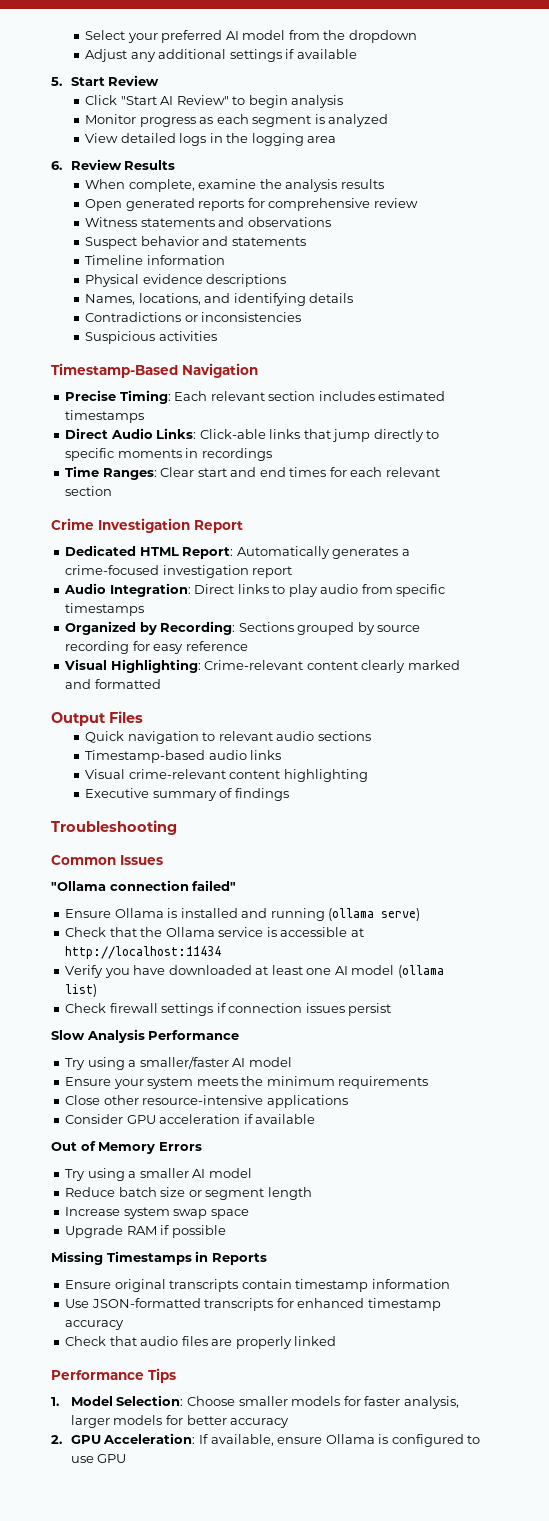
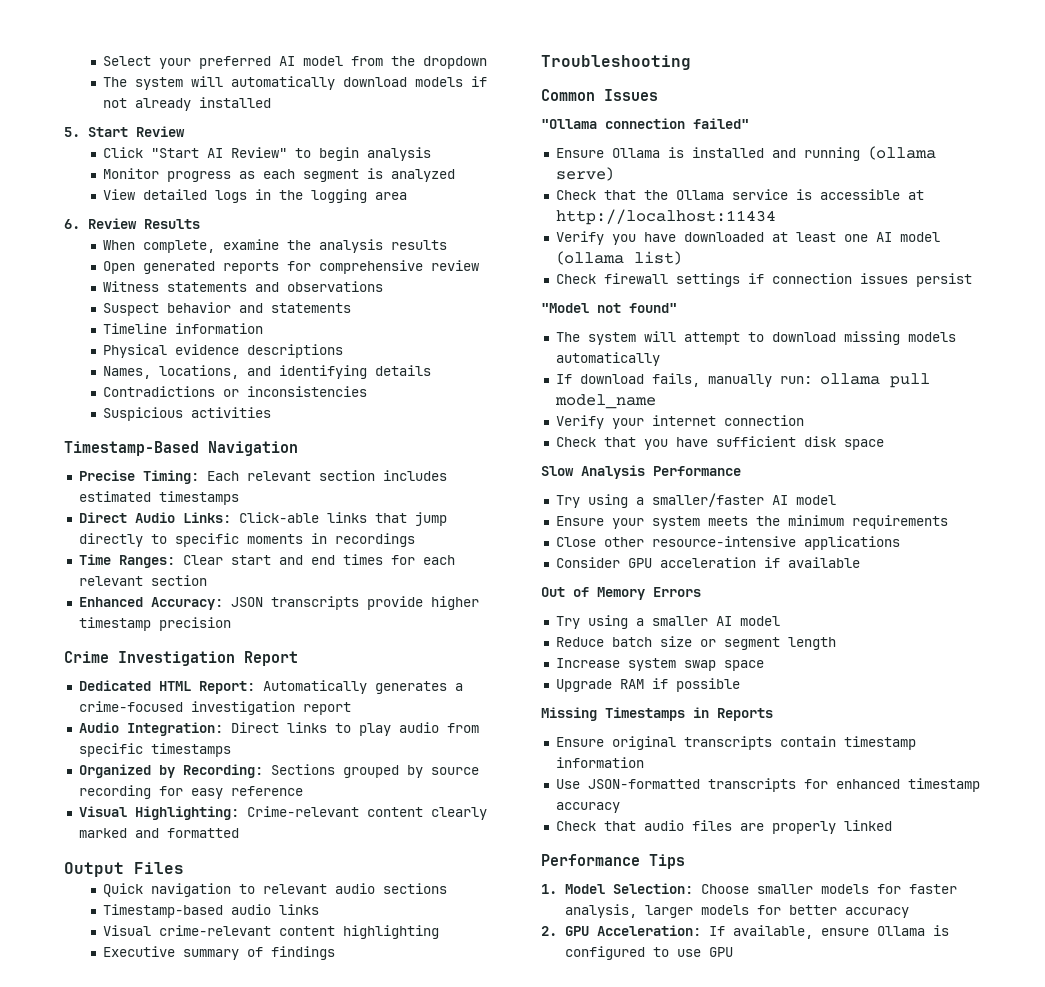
[85,49,357,62] Adjust any additional settings if available -> [102,76,487,90] [102,97,271,111] The system will automatically download models if not already installed
(113, 491) none -> [78,596,479,610] [78,617,231,631] // Enhanced Accuracy: JSON transcripts provide higher timestamp precision
(392, 1009) none -> [541,303,677,313] [555,331,956,345] [555,352,660,366] [555,373,930,388] [554,394,656,409] [555,415,804,429] [555,436,884,450] // "Model not found" // The system will attempt to download missing models automatically // If download fails, manually run: ollama pull model_name // Verify your internet connection // Check that you have sufficient disk space

